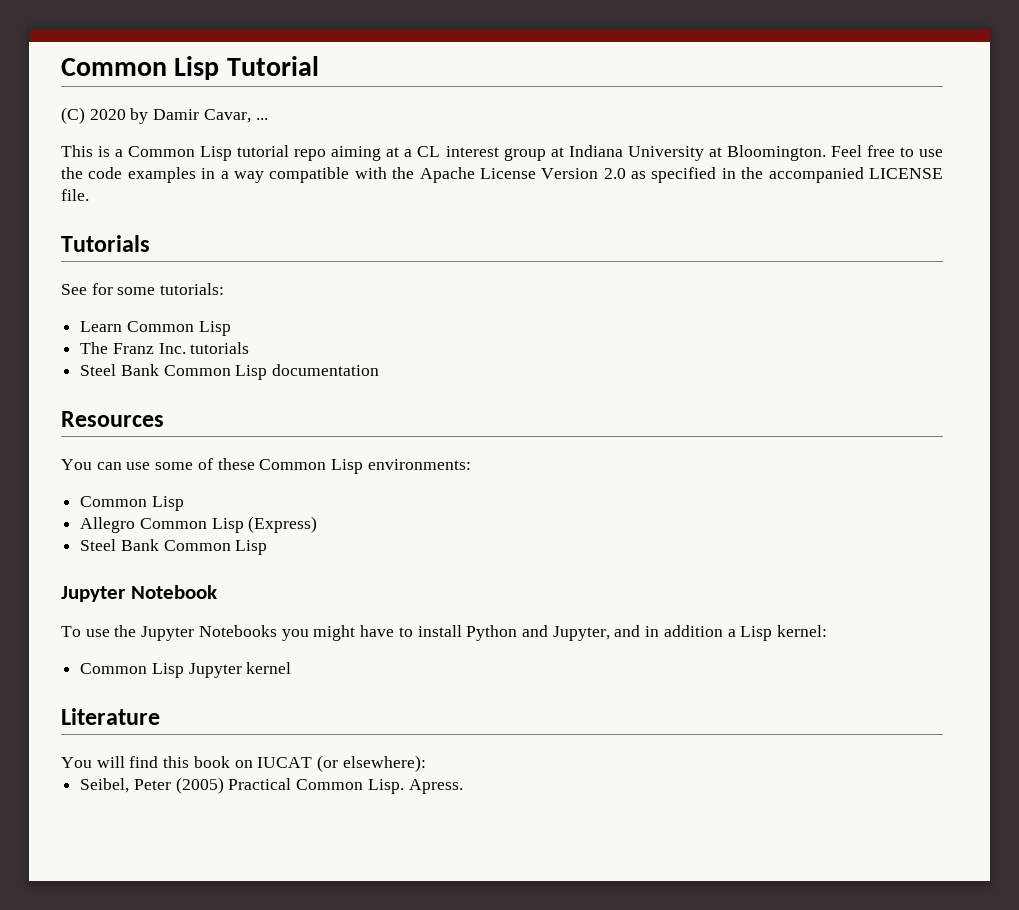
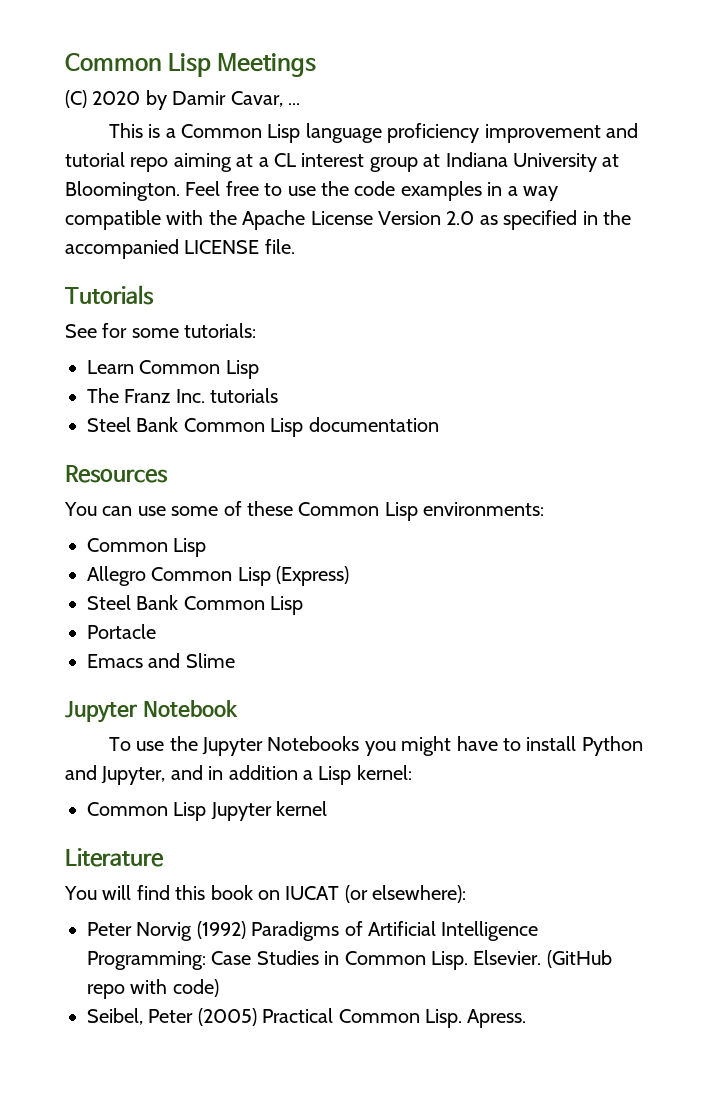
[61,56,319,80] Common Lisp Tutorial -> [65,53,317,77] Common Lisp Meetings
(233, 153) none -> [305,123,638,143] language proficiency improvement and
(268, 547) none -> [87,624,156,639] [87,653,235,668] // Portacle // Emacs and Slime
(426, 763) none -> [87,921,539,941] [87,950,612,970] [87,979,219,999] // Peter Norvig (1992) Paradigms of Artificial Intelligence Programming: Case Studies in Common Lisp. Elsevier. (GitHub repo with code)

